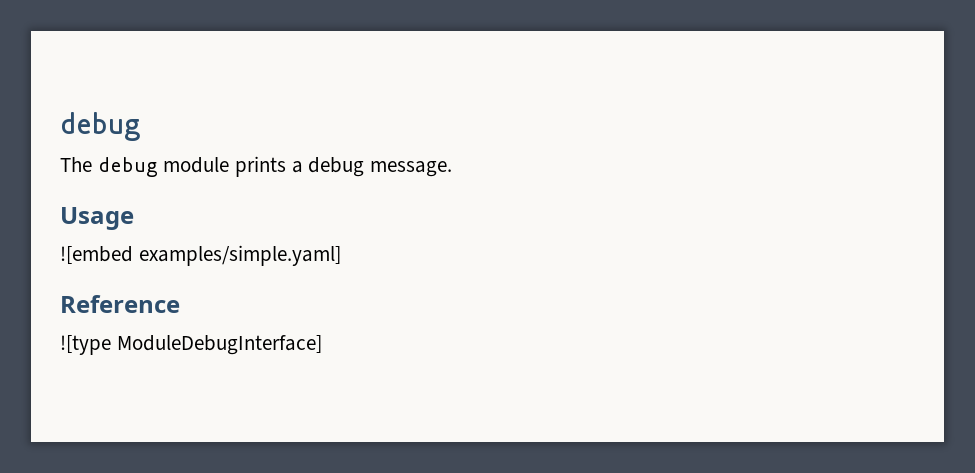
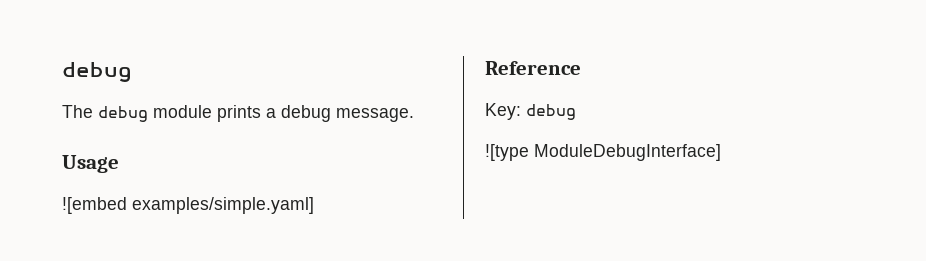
(180, 304) none -> [485,103,576,120] // Key: debug

